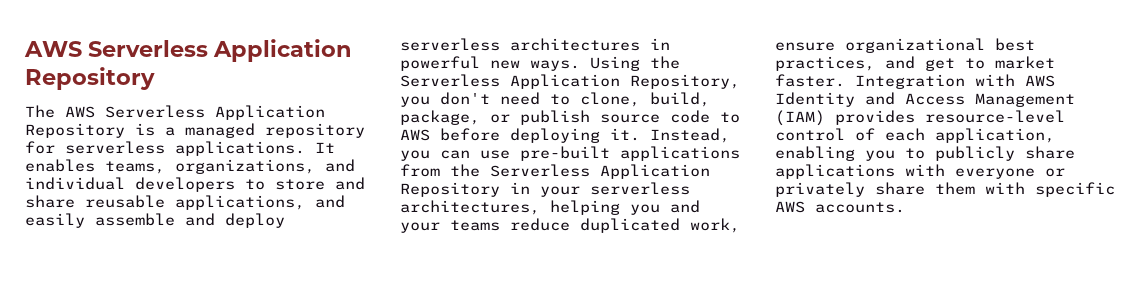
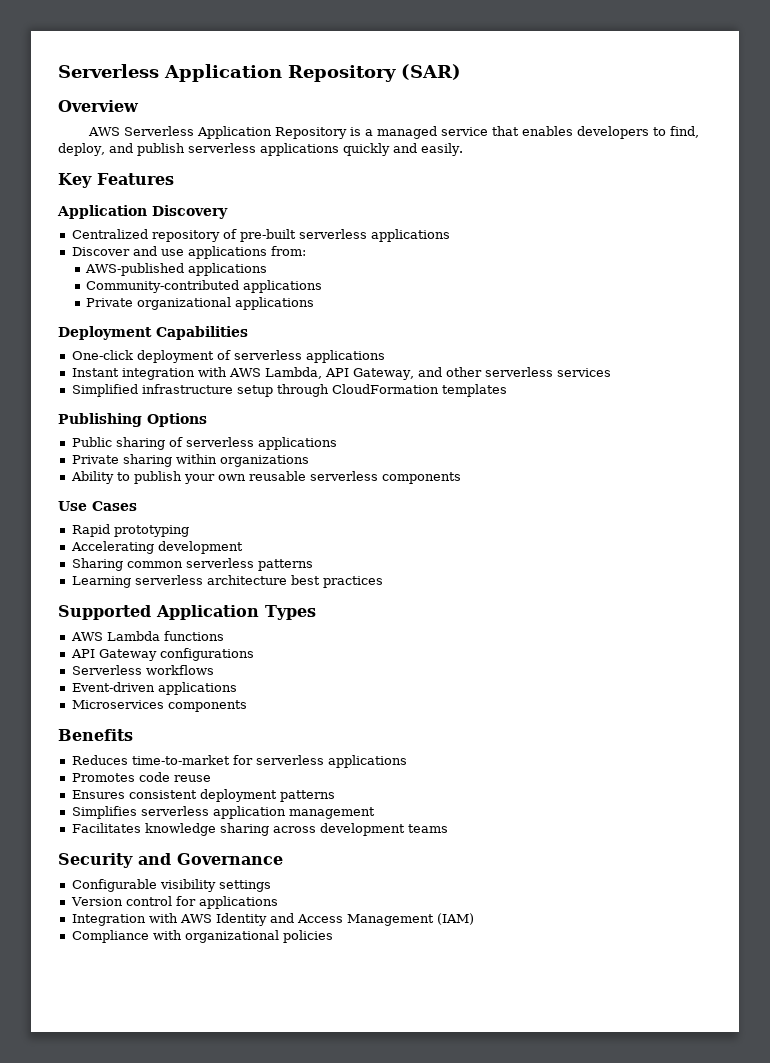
[24,39,353,62] [25,67,155,90] [25,105,55,118] AWS Serverless Application Repository // The -> [58,64,461,82] [58,100,139,112] Serverless Application Repository (SAR) // Overview //
[265,123,365,138] [25,141,335,156] [25,159,355,174] [25,177,365,192] [25,195,345,210] [25,213,285,228] [400,38,670,51] [400,56,680,71] [400,74,740,89] [400,92,710,107] [400,110,740,125] [400,128,730,143] [400,146,740,161] [400,164,710,179] [400,182,690,197] [400,200,700,215] [400,218,740,233] [775,38,1035,53] [775,56,1055,71] [775,74,845,87] repository for serverless applications. It enables teams, organizations, and individual developers to store and share reusable applications, and easily assemble and deploy serverless architectures in powerful new ways. Using the Serverless Application Repository, you don't need to clone, build, package, or publish source code to AWS before deploying it. Instead, you can use pre-built applications from the Serverless Application Repository in your serverless architectures, helping you and your teams reduce duplicated work, ensure organizational best practices, and get to market faster. -> [441,126,700,139] [58,143,463,156] [58,173,174,188] [57,205,228,219] [71,229,450,242] [71,246,306,259] [84,263,267,276] [85,280,322,293] [85,297,314,310] [58,326,248,340] [71,350,385,363] [71,367,611,380] [71,384,507,397] [58,413,207,427] [71,437,337,450] [71,454,309,467] [70,471,461,484] [58,501,137,511] [71,524,189,537] [70,541,243,554] [71,558,313,571] [71,575,383,588] [58,605,316,620] [70,631,224,641] [70,648,254,661] [71,665,214,675] [71,682,237,695] [71,700,247,712] [58,729,133,741] [71,755,407,768] [71,772,211,782] [71,789,335,802] [71,806,375,819] [71,823,448,836] [58,853,283,868] [71,879,271,892] [70,896,278,909] service that enables developers to find, deploy, and publish serverless applications quickly and easily. // Key Features // Application Discovery // Centralized repository of pre-built serverless applications // Discover and use applications from: // AWS-published applications // Community-contributed applications // Private organizational applications // Deployment Capabilities // One-click deployment of serverless applications // Instant integration with AWS Lambda, API Gateway, and other serverless services // Simplified infrastructure setup through CloudFormation templates // Publishing Options // Public sharing of serverless applications // Private sharing within organizations // Ability to publish your own reusable serverless components // Use Cases // Rapid prototyping // Accelerating development // Sharing common serverless patterns // Learning serverless architecture best practices // Supported Application Types // AWS Lambda functions // API Gateway configurations // Serverless workflows // Event-driven applications // Microservices components // Benefits // Reduces time-to-market for serverless applications // Promotes code reuse // Ensures consistent deployment patterns // Simplifies serverless application management // Facilitates knowledge sharing across development teams // Security and Governance // Configurable visibility settings // Version control for applications //
[835,110,1065,125] [775,128,1055,143] [775,146,1075,161] [775,164,1065,179] [775,182,1115,197] [775,201,905,213] provides resource-level control of each application, enabling you to publicly share applications with everyone or privately share them with specific AWS accounts. -> [71,930,333,943] // Compliance with organizational policies

